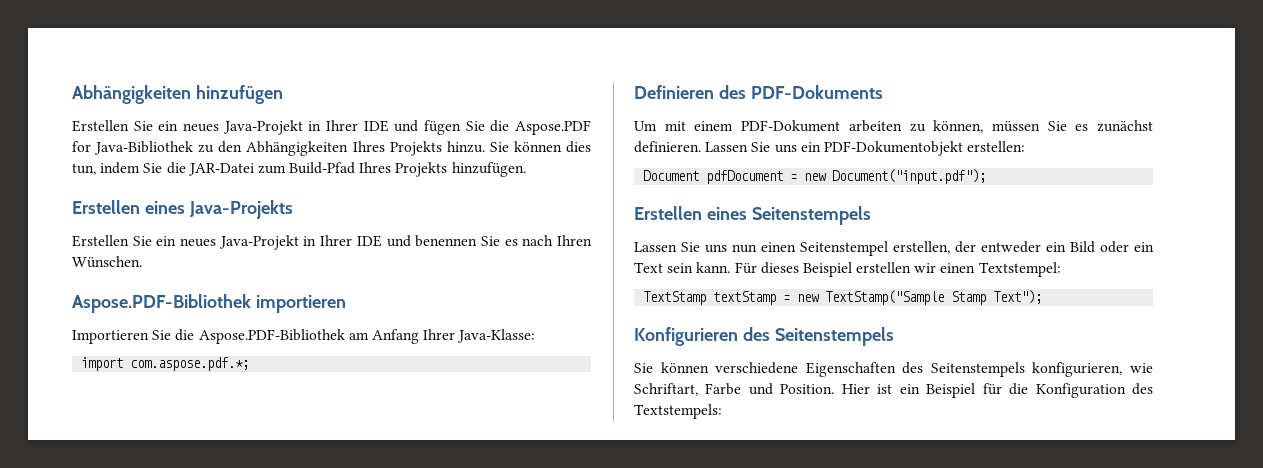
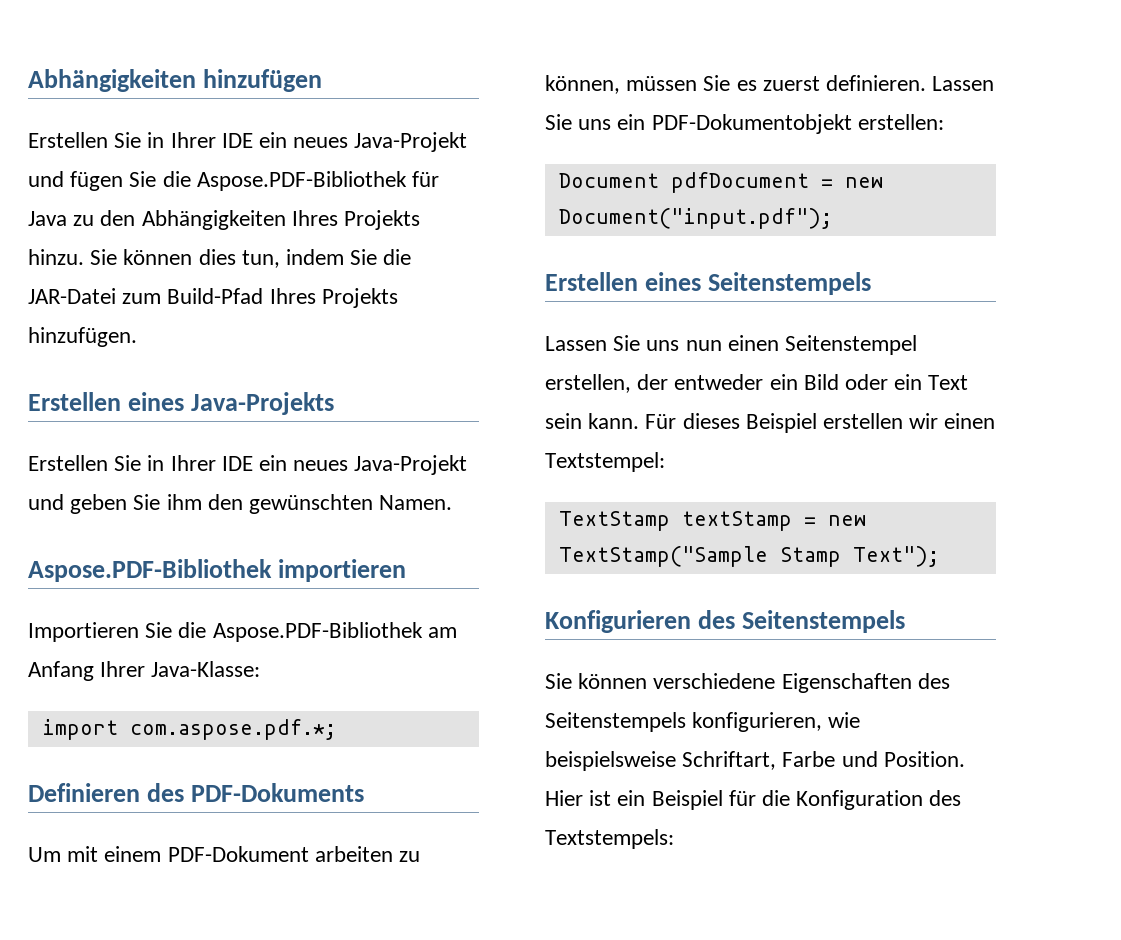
[158,120,389,135] ein neues Java-Projekt in Ihrer IDE -> [147,132,468,152] in Ihrer IDE ein neues Java-Projekt
[515,120,592,135] [72,141,194,155] Aspose.PDF for Java-Bibliothek -> [196,171,440,191] [28,211,67,226] Aspose.PDF-Bibliothek für Java
[156,235,592,250] [72,256,142,268] ein neues Java-Projekt in Ihrer IDE und benennen Sie es nach Ihren Wünschen. -> [147,455,468,475] [28,494,453,514] in Ihrer IDE ein neues Java-Projekt und geben Sie ihm den gewünschten Namen.
[1097,120,1153,132] zunächst -> [762,76,820,91] zuerst
(1153, 368) none -> [545,751,676,771] beispielsweise

